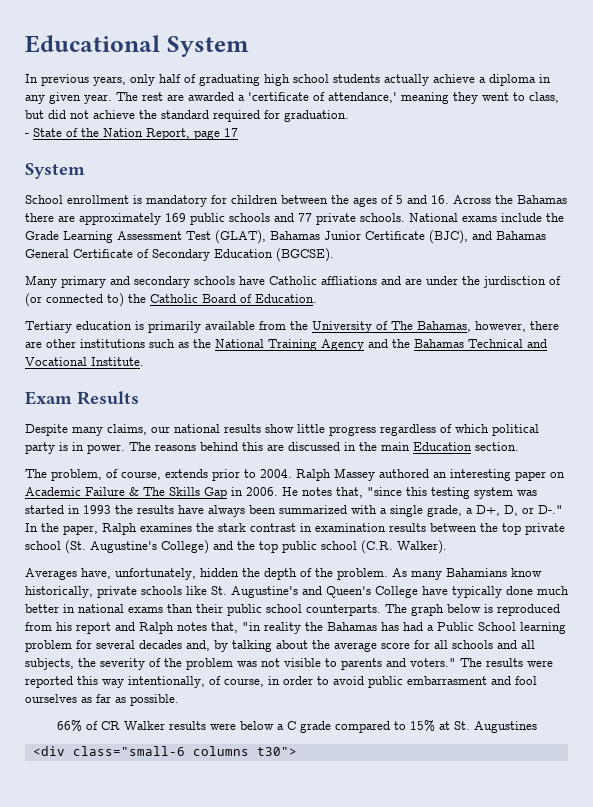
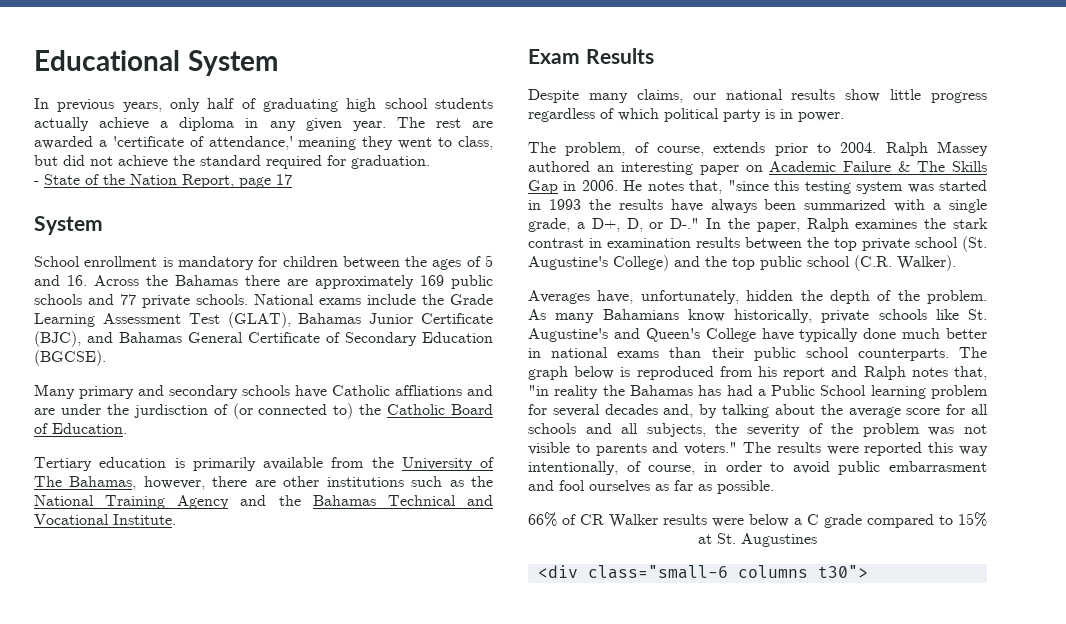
[129,442,519,451] The reasons behind this are discussed in the main Education section. -> (844, 117) none

